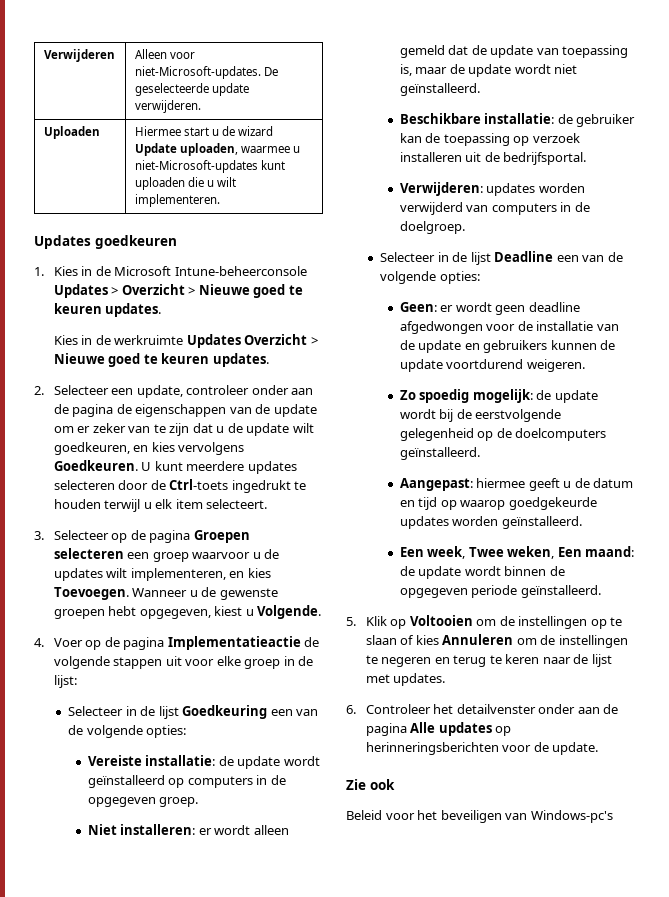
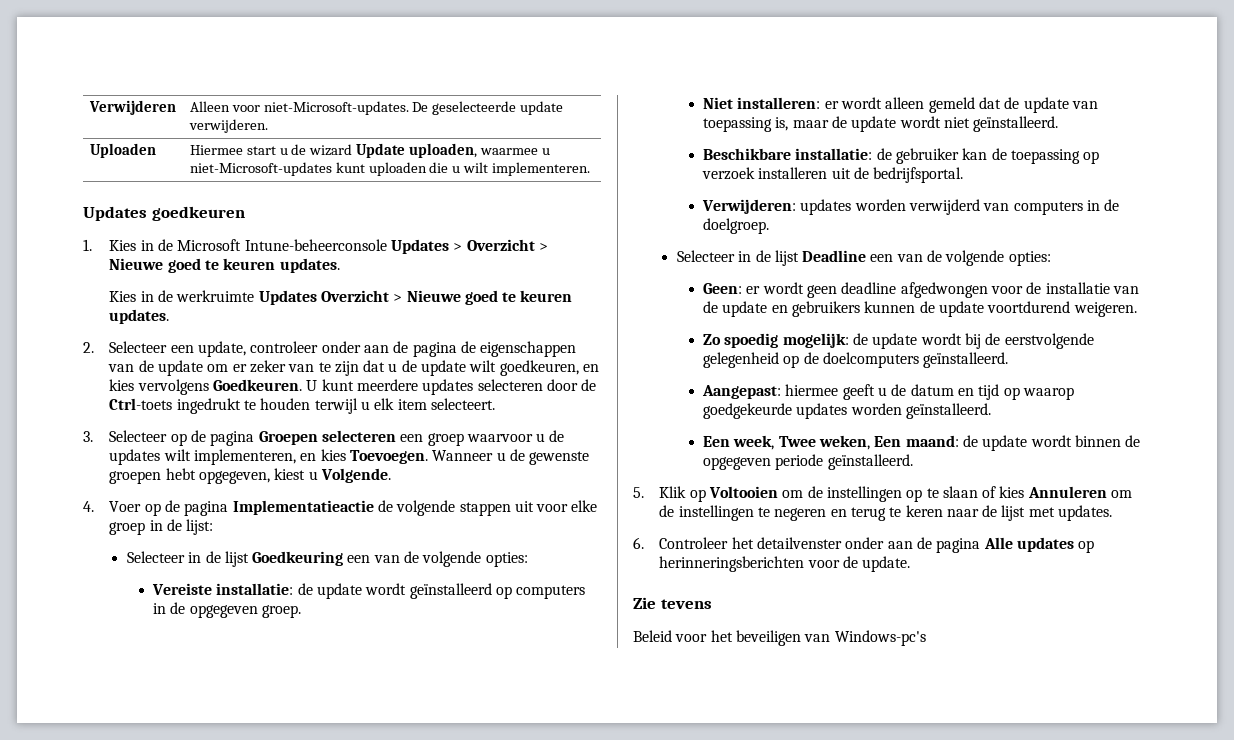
[370,779,395,790] ook -> [660,599,712,609] tevens

